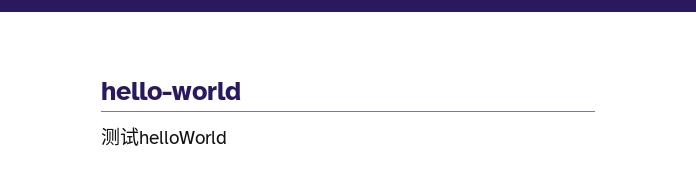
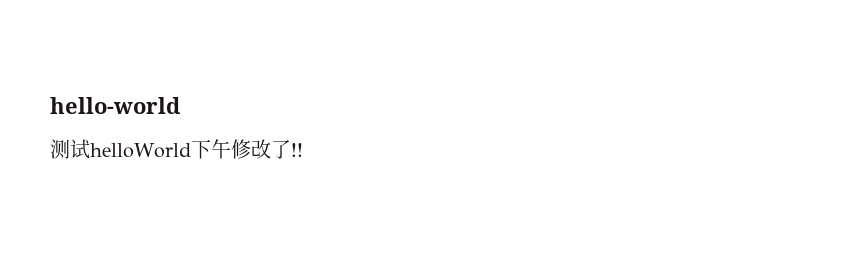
(227, 137) none -> [190,139,303,159] 下午修改了!!

